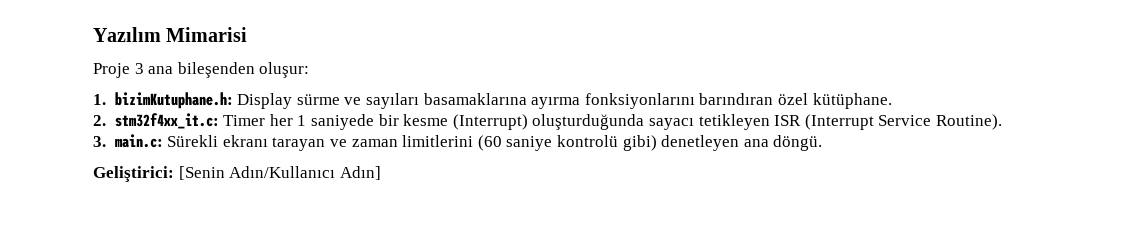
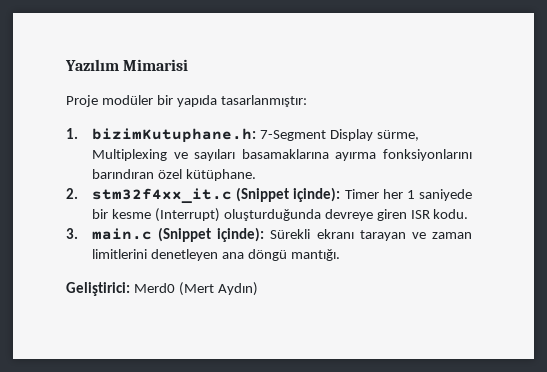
[134,62,310,78] [93,92,340,109] 3 ana bileşenden oluşur: // 1. bizimKutuphane.h: Display sürme -> [101,95,307,107] [66,128,419,143] [92,149,168,161] modüler bir yapıda tasarlanmıştır: // 1. bizimKutuphane.h: 7-Segment Display sürme, Multiplexing
[114,113,219,129] stm32f4xx_it.c: -> [92,187,341,204] stm32f4xx_it.c (Snippet içinde):
[649,114,1002,130] [93,134,163,148] sayacı tetikleyen ISR (Interrupt Service Routine). // 3. main.c: -> [324,209,469,221] [66,227,265,242] devreye giren ISR kodu. // 3. main.c (Snippet içinde):
[477,135,823,151] [93,166,381,182] (60 saniye kontrolü gibi) denetleyen ana döngü. // Geliştirici: [Senin Adın/Kullanıcı Adın] -> [150,249,340,261] [66,282,258,296] denetleyen ana döngü mantığı. // Geliştirici: Merd0 (Mert Aydın)

